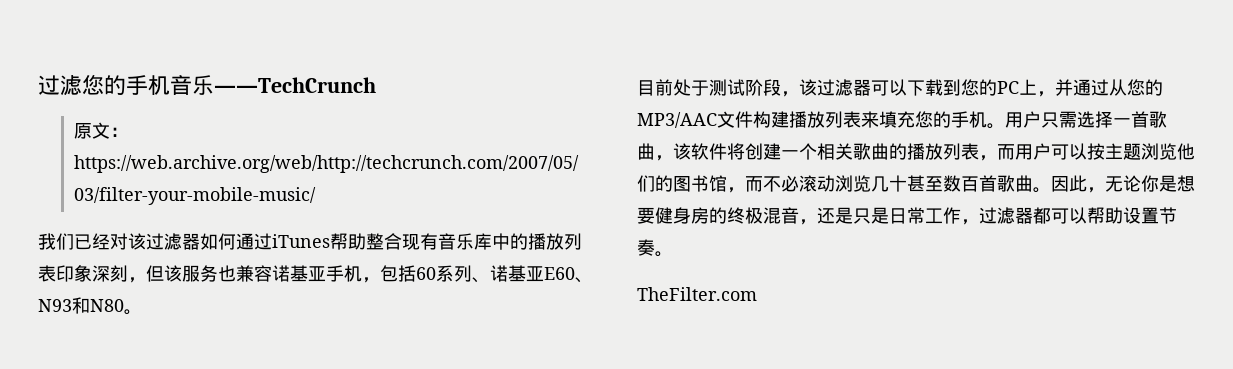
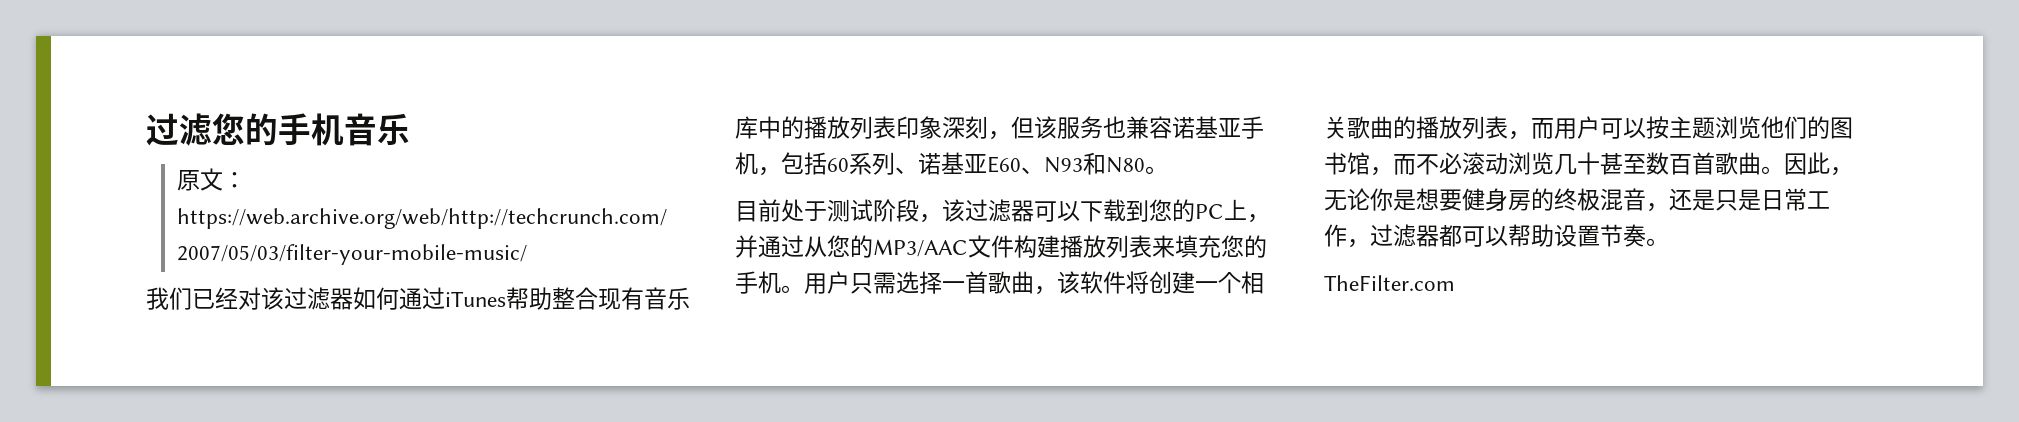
[214,77,376,93] ——TechCrunch -> (410, 129) none

